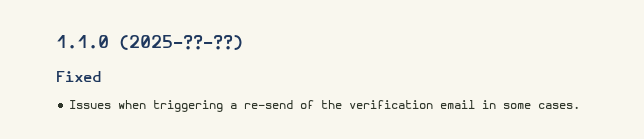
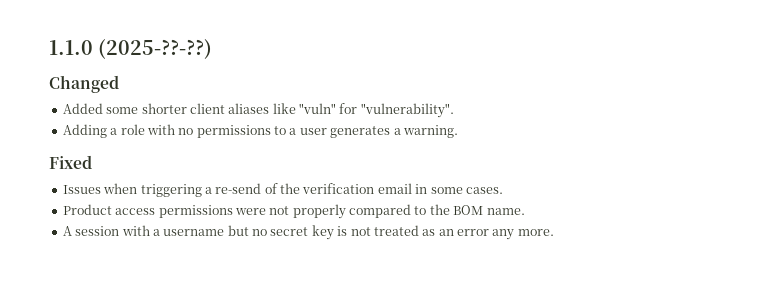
(243, 42) none -> [49,75,119,93] [62,103,454,118] [62,124,458,138] // Changed // Added some shorter client aliases like "vuln" for "vulnerability". // Adding a role with no permissions to a user generates a warning.
(581, 106) none -> [62,204,525,219] [62,225,554,240] // Product access permissions were not properly compared to the BOM name. // A session with a username but no secret key is not treated as an error any more.

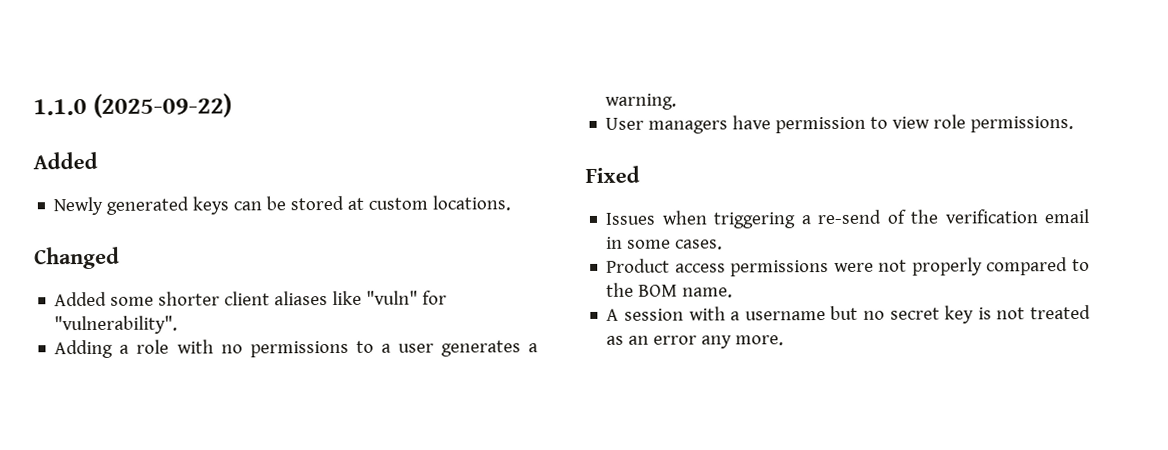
[98,39,213,59] (2025-??-??) -> [92,93,232,118] [33,151,98,170] [53,195,512,216] (2025-09-22) // Added // Newly generated keys can be stored at custom locations.
(458, 131) none -> [605,114,1075,134] // User managers have permission to view role permissions.

